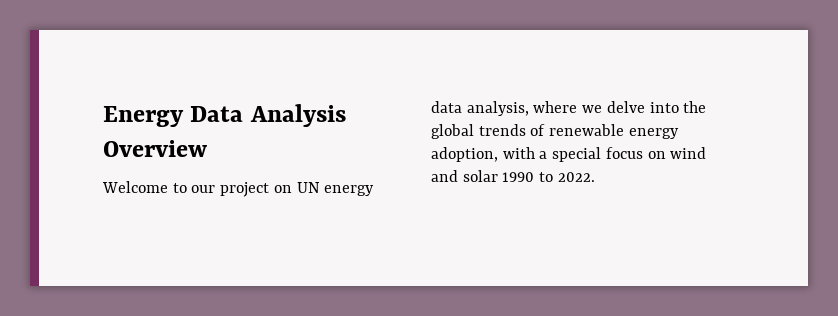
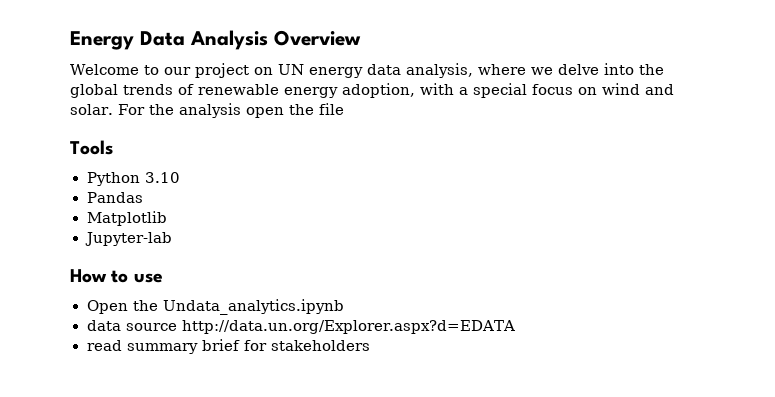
[462,170,595,182] solar 1990 to 2022. -> [70,103,344,118] [70,140,113,155] [86,172,180,186] [86,192,143,203] [86,211,167,226] [84,232,172,246] [70,269,163,283] [86,299,344,315] [86,320,516,334] [86,339,370,354] solar. For the analysis open the file // Tools // Python 3.10 // Pandas // Matplotlib // Jupyter-lab // How to use // Open the Undata_analytics.ipynb // data source http://data.un.org/Explorer.aspx?d=EDATA // read summary brief for stakeholders

